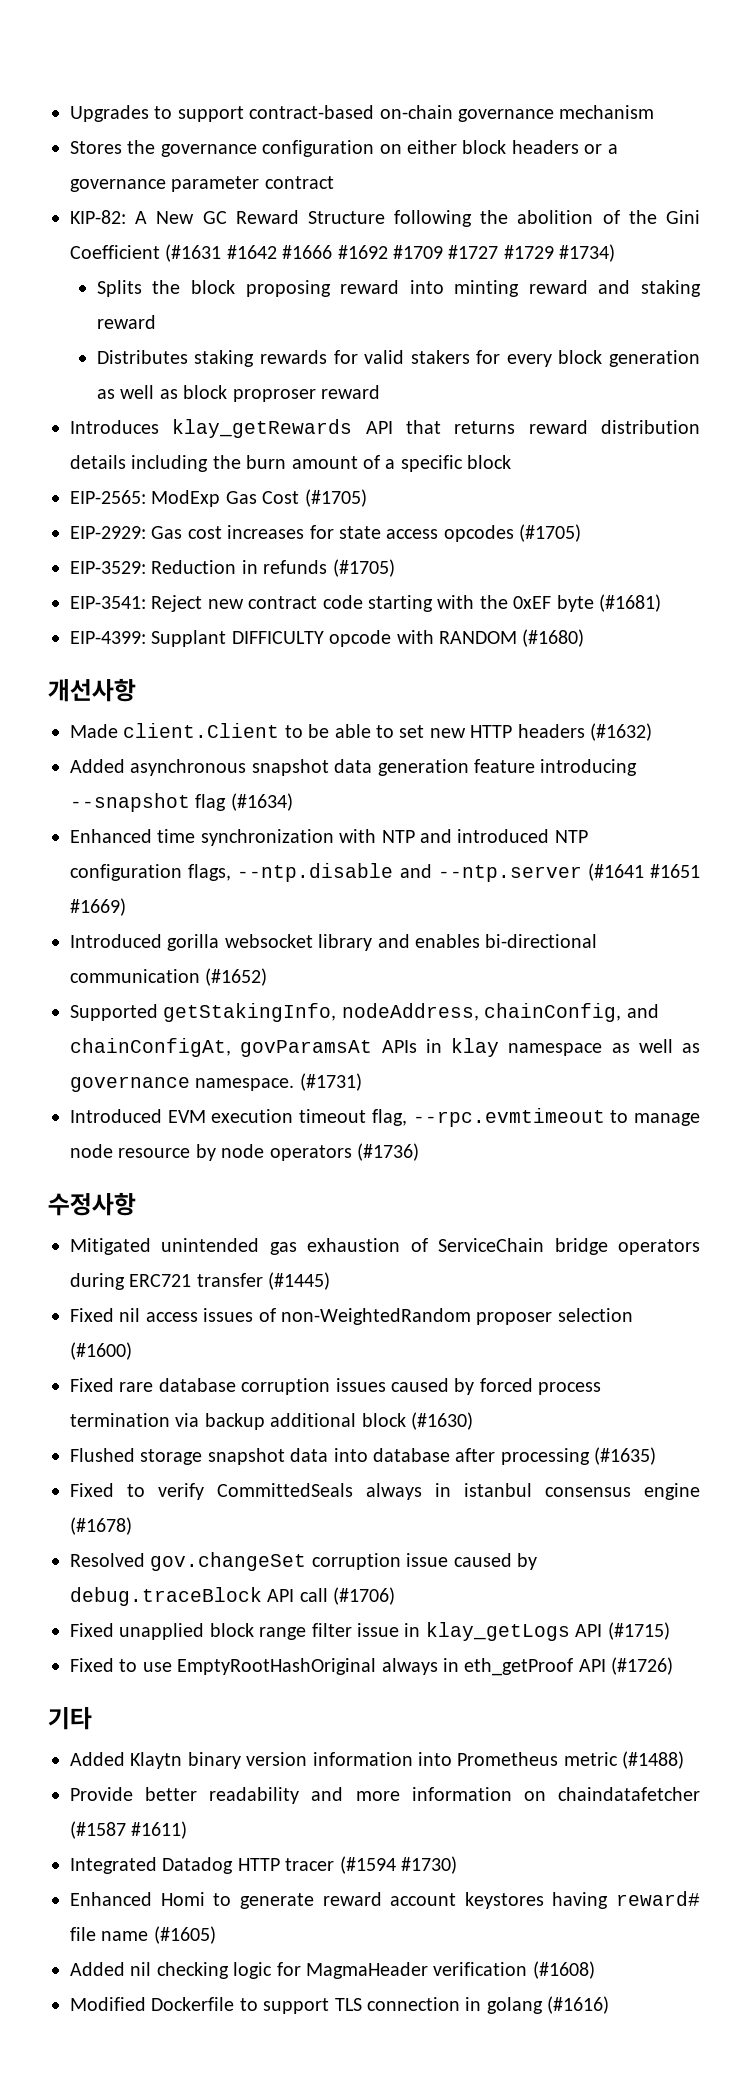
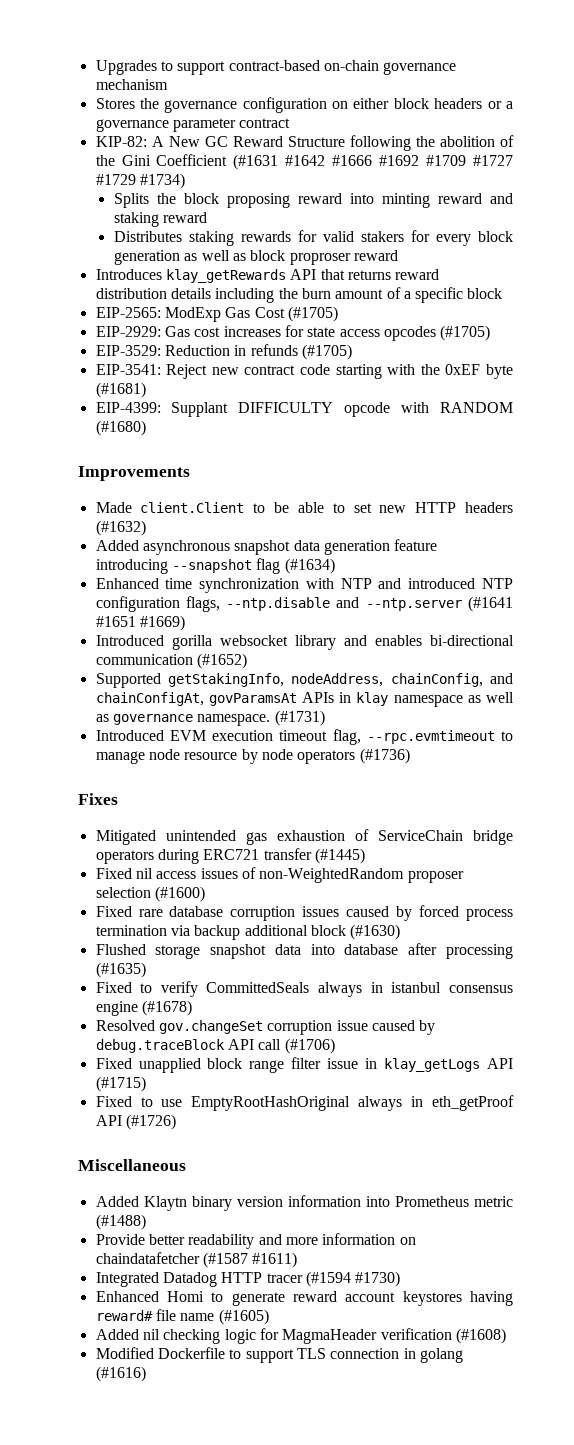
[48,678,136,702] 개선사항 -> [78,466,190,481] Improvements
[48,1192,136,1216] 수정사항 -> [78,793,118,805] Fixes
[48,1707,92,1730] 기타 -> [78,1159,186,1171] Miscellaneous

